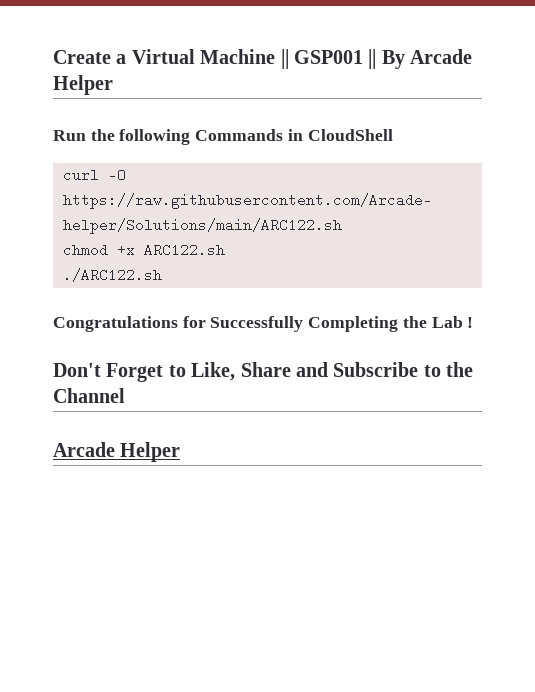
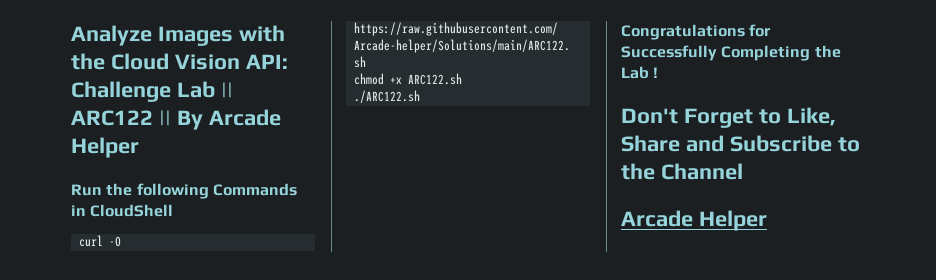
[53,49,363,69] Create a Virtual Machine || GSP001 -> [71,25,285,46] [71,53,288,70] [71,81,233,102] [71,110,153,126] Analyze Images with the Cloud Vision API: Challenge Lab || ARC122

